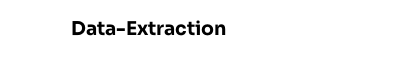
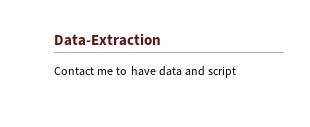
(226, 28) none -> [54,66,237,78] // Contact me to have data and script

